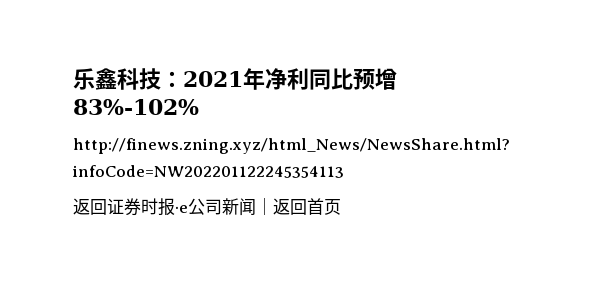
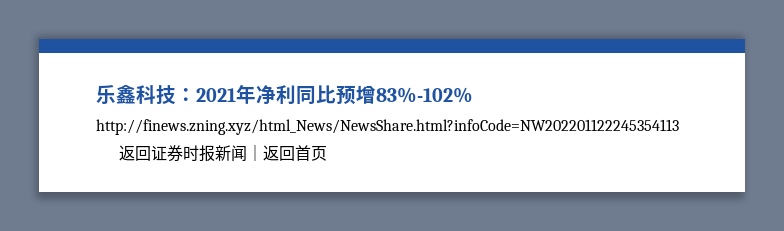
[175,198,222,215] ·e公司 -> (216, 153) none

